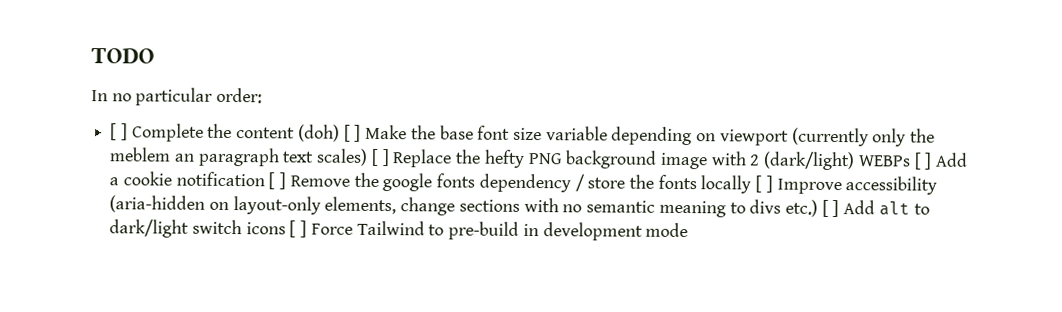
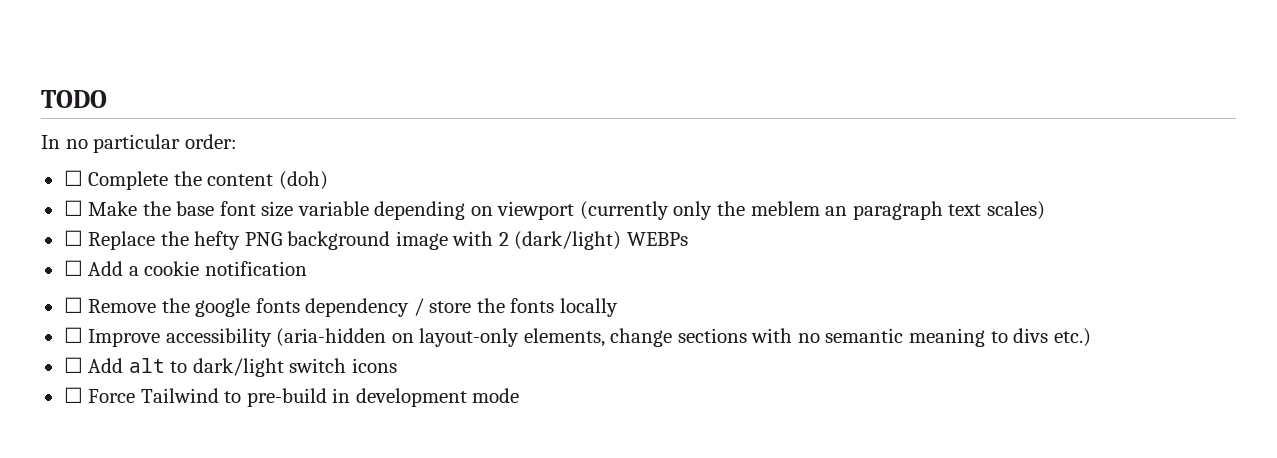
[110,123,128,141] [ ] -> [63,170,83,186] ☐
[343,124,362,142] [ ] -> [63,200,83,216] // ☐
[370,148,390,167] [ ] -> [63,230,83,246] // ☐
[913,152,933,170] [ ] -> [63,260,83,276] // ☐
[268,172,287,190] [ ] -> [63,297,83,313] // ☐
[755,175,773,193] [ ] -> [63,327,83,343] // ☐
[821,199,840,218] [ ] -> [63,357,83,373] // ☐
[289,220,308,238] [ ] -> [63,387,83,403] // ☐

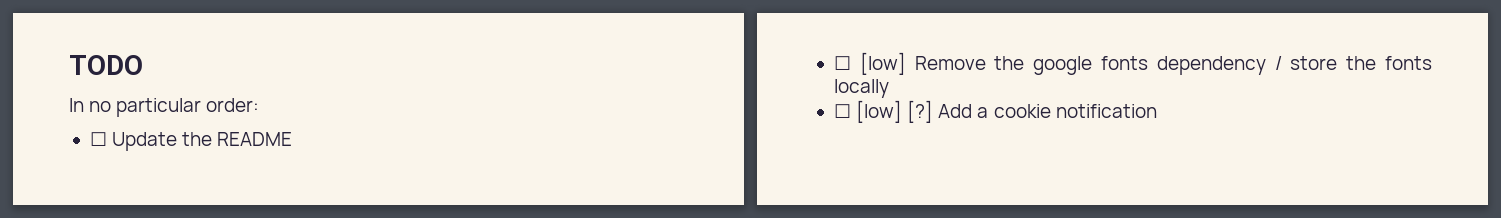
[88,171,328,190] [63,200,1045,220] [63,230,688,250] [63,260,307,276] [63,297,83,313] Complete the content (doh) // ☐ Make the base font size variable depending on viewport (currently only the meblem an paragraph text scales) // ☐ Replace the hefty PNG background image with 2 (dark/light) WEBPs // ☐ Add a cookie notification // ☐ -> [112,132,293,151] [833,52,906,75] Update the README // ☐ [low]
[88,328,1091,347] [63,357,397,377] [63,387,520,407] Improve accessibility (aria-hidden on layout-only elements, change sections with no semantic meaning to divs etc.) // ☐ Add alt to dark/light switch icons // ☐ Force Tailwind to pre-build in development mode -> [856,100,1157,123] [low] [?] Add a cookie notification

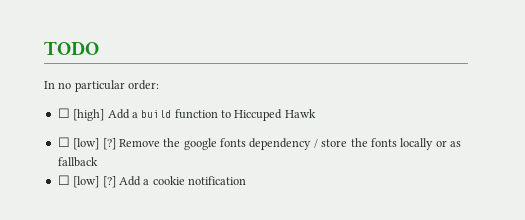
[112,132,293,151] [833,52,906,75] Update the README // ☐ [low] -> [73,109,316,121] [57,137,116,150] [high] Add a build function to Hiccuped Hawk // ☐ [low] [?]
(889, 88) none -> [435,140,461,147] [57,157,98,167] or as fallback

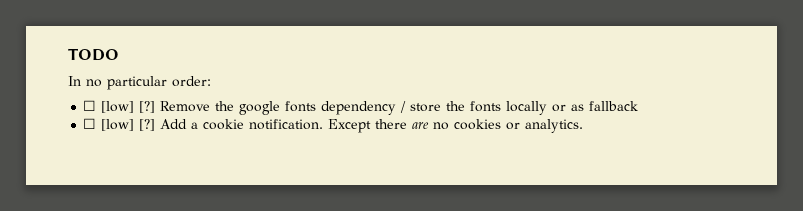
[57,108,316,121] // ☐ [high] Add a build function to Hiccuped Hawk -> (211, 81) none
[188,176,246,185] notification -> [249,119,584,133] notification. Except there are no cookies or analytics.

